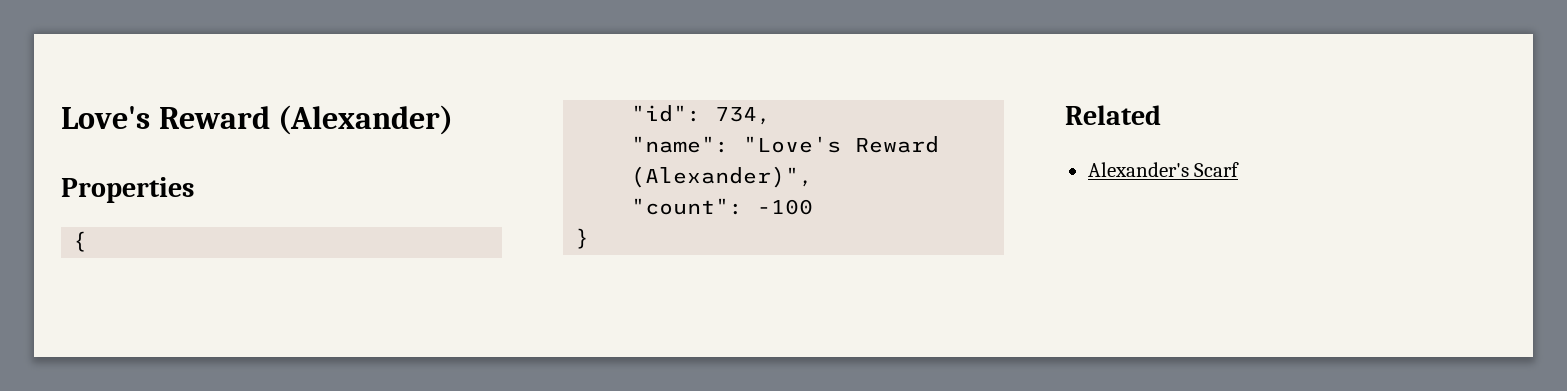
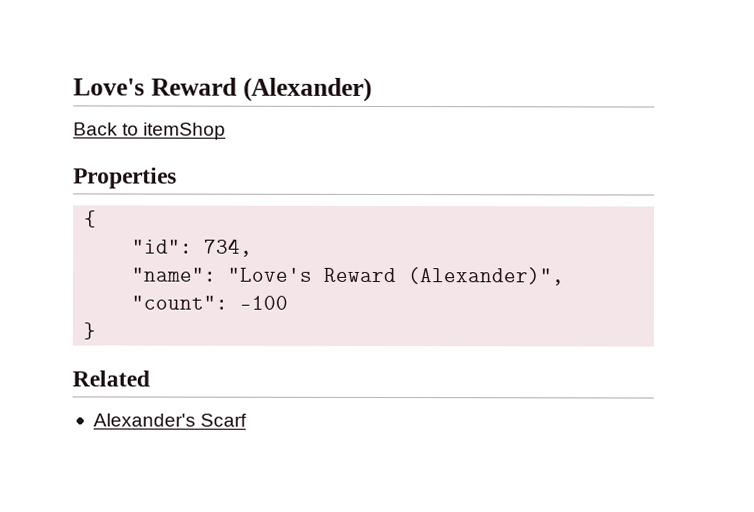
(454, 120) none -> [73,122,227,140] // Back to itemShop

